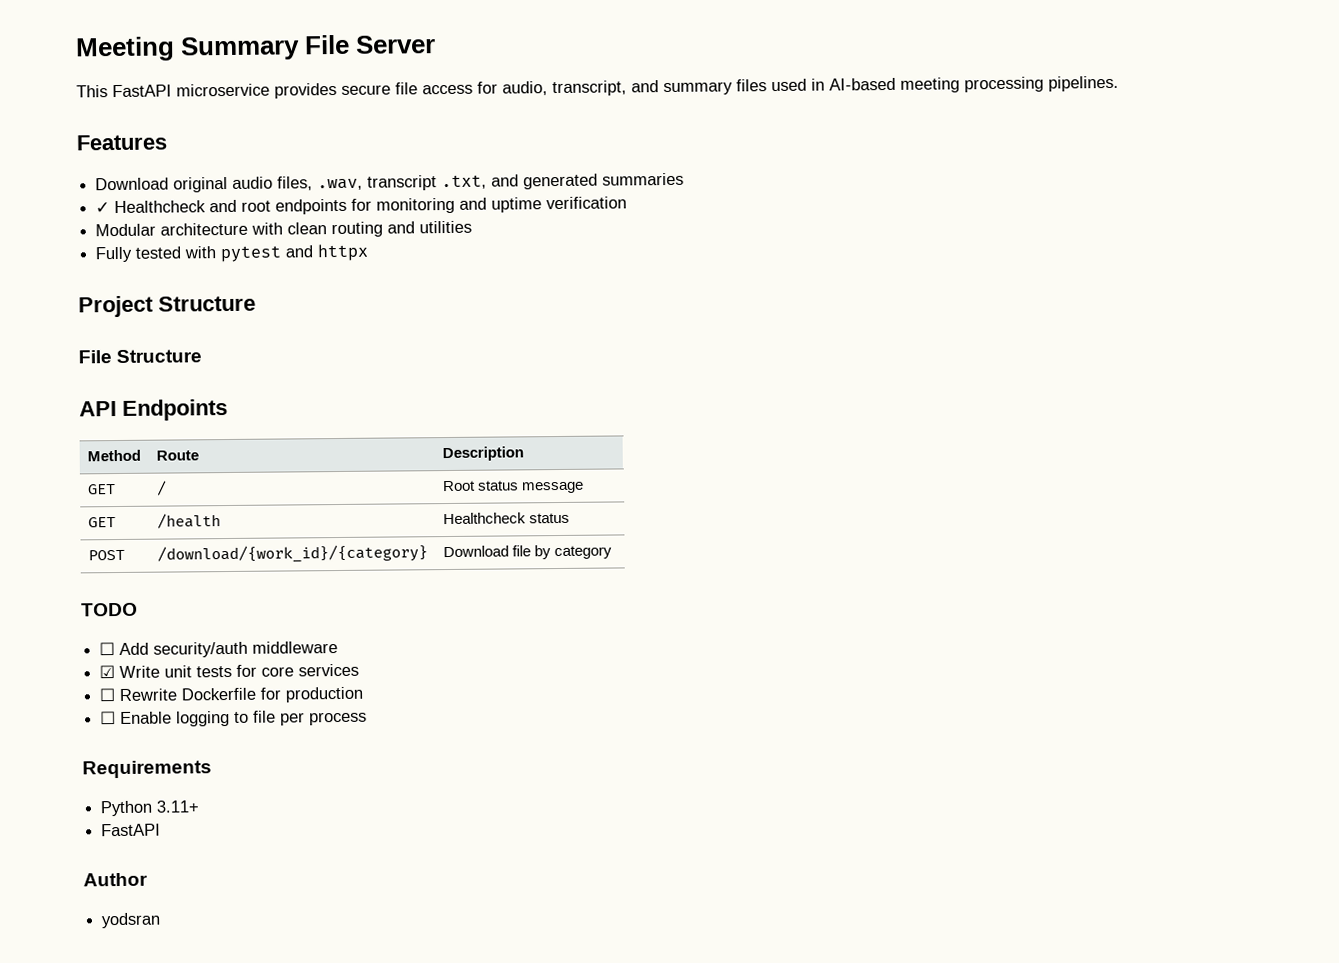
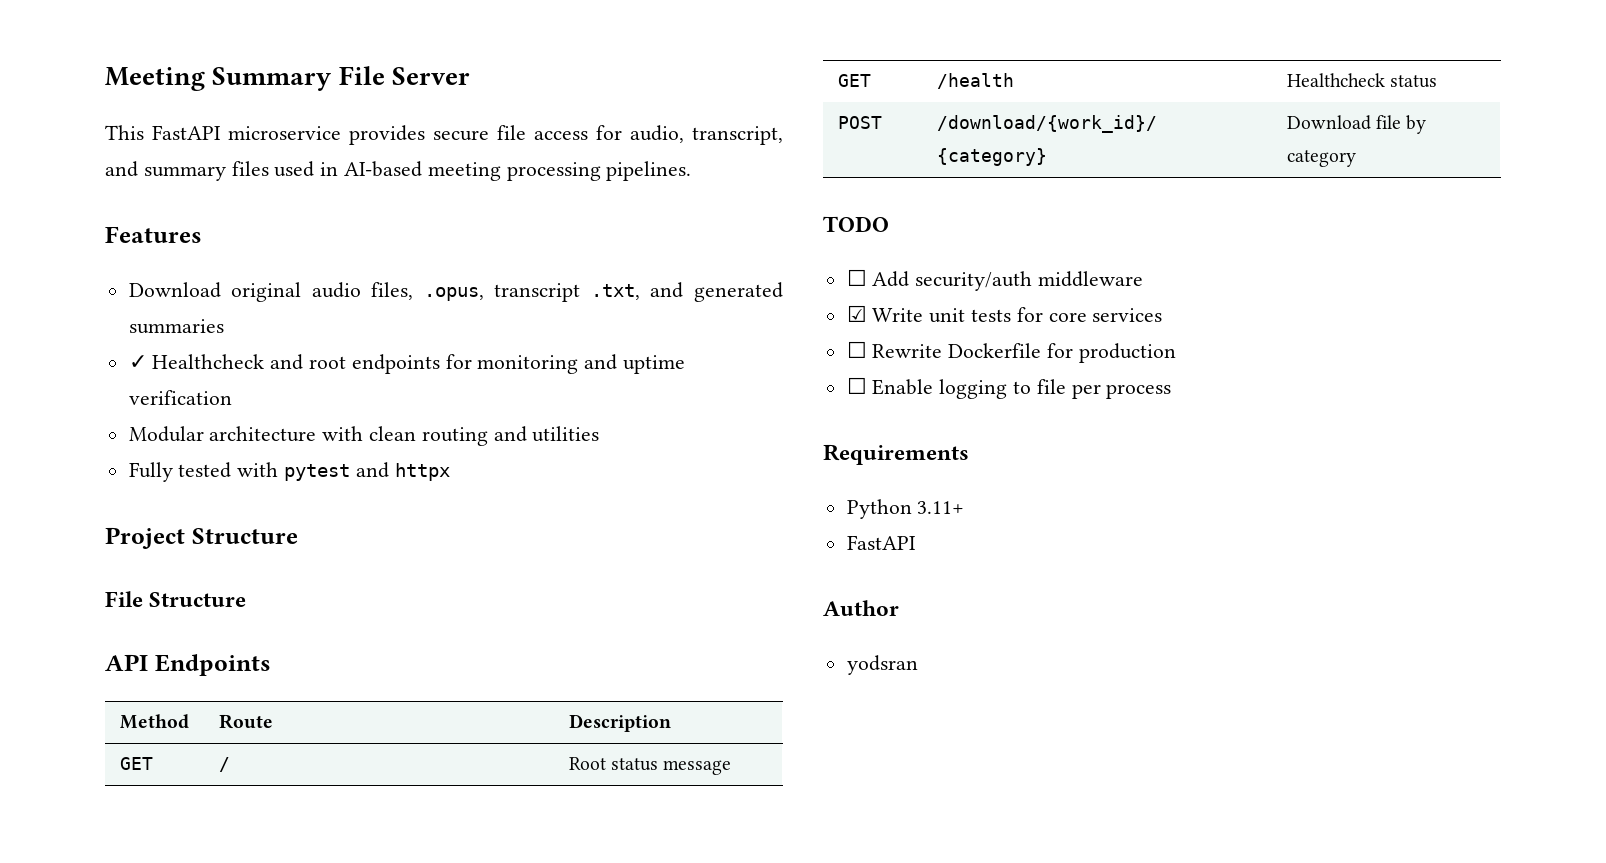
[317,178,364,191] .wav, -> [423,287,484,301] .opus,

